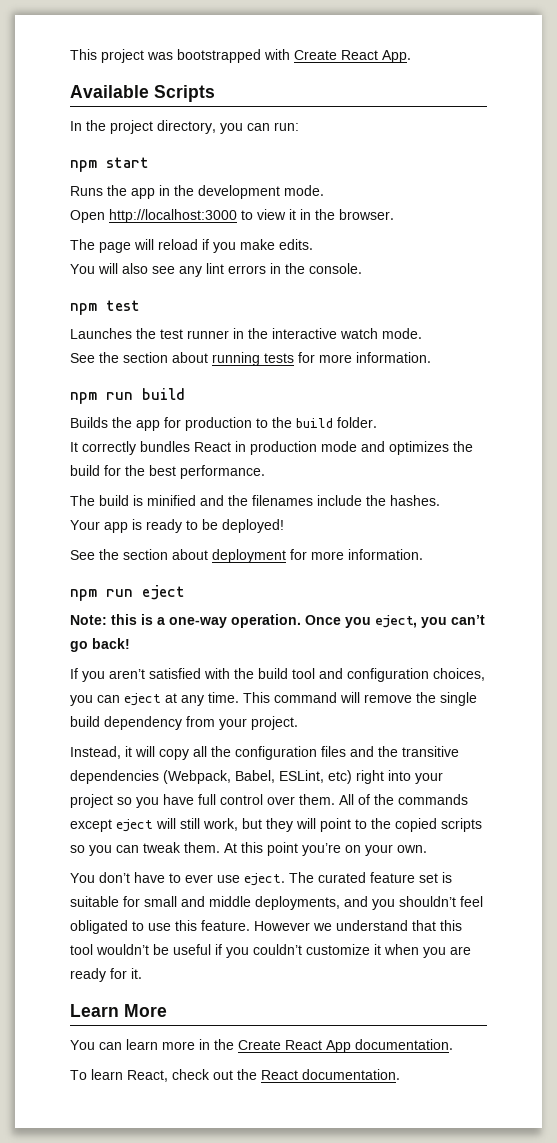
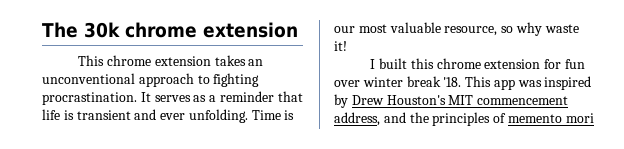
[70,49,411,63] [70,85,215,102] [70,120,299,134] [70,157,149,172] [70,185,324,199] [70,209,394,223] [70,239,313,253] [70,263,362,277] [70,300,140,315] [70,328,422,339] [70,352,431,366] [70,388,185,404] [70,417,377,431] [70,441,473,455] [70,465,265,479] [70,495,440,506] [70,519,284,533] [70,549,423,563] [70,585,185,601] [70,614,485,628] [70,638,130,652] [70,668,485,682] [70,692,477,706] [70,716,298,730] [70,746,459,760] [70,770,443,784] [70,794,468,808] [70,818,482,832] [70,842,427,856] [70,872,452,886] [70,896,483,910] [70,920,462,934] [70,944,471,958] [70,968,142,982] [70,1004,167,1017] [70,1039,453,1053] [70,1069,400,1082] This project was bootstrapped with Create React App. // Available Scripts // In the project directory, you can run: // npm start // Runs the app in the development mode. // Open http://localhost:3000 to view it in the browser. // The page will reload if you make edits. // You will also see any lint errors in the console. // npm test // Launches the test runner in the interactive watch mode. // See the section about running tests for more information. // npm run build // Builds the app for production to the build folder. // It correctly bundles React in production mode and optimizes the build for the best performance. // The build is minified and the filenames include the hashes. // Your app is ready to be deployed! // See the section about deployment for more information. // npm run eject // Note: this is a one-way operation. Once you eject, you can’t go back! // If you aren’t satisfied with the build tool and configuration choices, you can eject at any time. This command will remove the single build dependency from your project. // Instead, it will copy all the configuration files and the transitive dependencies (Webpack, Babel, ESLint, etc) right into your project so you have full control over them. All of the commands except eject will still work, but they will point to the copied scripts so you can tweak them. At this point you’re on your own. // You don’t have to ever use eject. The curated feature set is suitable for small and middle deployments, and you shouldn’t feel obligated to use this feature. However we understand that this tool wouldn’t be useful if you couldn’t customize it when you are ready for it. // Learn More // You can learn more in the Create React App documentation. // To learn React, check out the React documentation. -> [42,22,298,38] [78,55,264,66] [42,73,260,87] [42,91,303,105] [42,109,295,123] [334,22,579,36] [334,41,347,51] [370,58,585,69] [334,76,592,90] [334,94,569,108] [334,112,594,126] The 30k chrome extension // This chrome extension takes an unconventional approach to fighting procrastination. It serves as a reminder that life is transient and ever unfolding. Time is our most valuable resource, so why waste it! // I built this chrome extension for fun over winter break '18. This app was inspired by Drew Houston's MIT commencement address, and the principles of memento mori

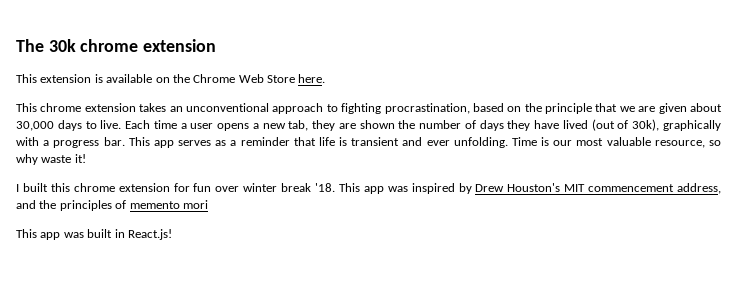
(298, 30) none -> [16,74,326,83] // This extension is available on the Chrome Web Store here.
[42,92,151,105] procrastination. It -> [384,103,723,114] [16,119,721,131] [16,137,174,148] procrastination, based on the principle that we are given about 30,000 days to live. Each time a user opens a new tab, they are shown the number of days they have lived (out of 30k), graphically with a progress bar. This app
(594, 118) none -> [16,229,172,240] // This app was built in React.js!

